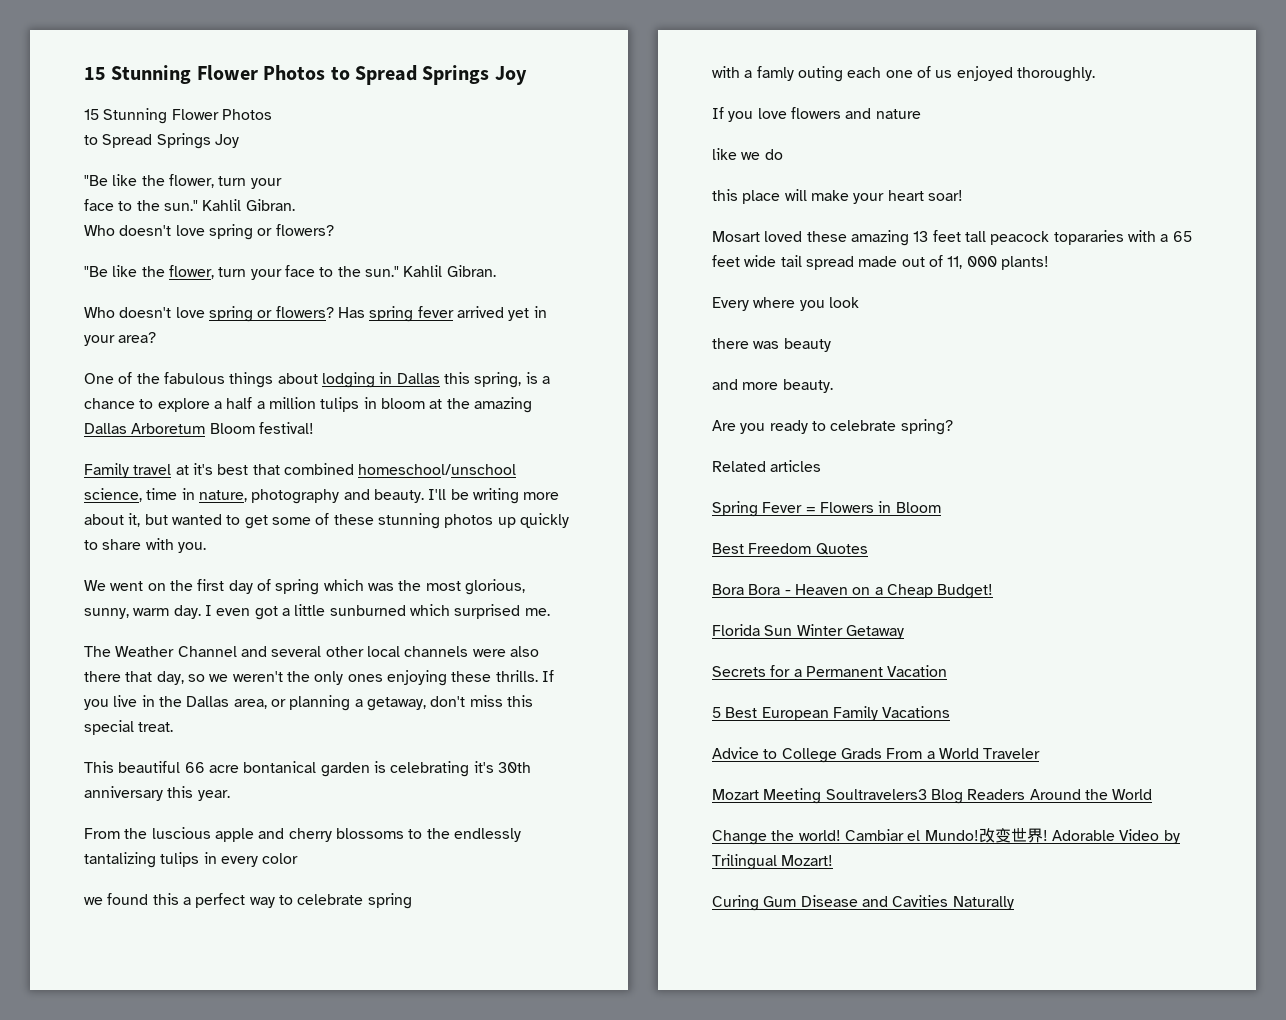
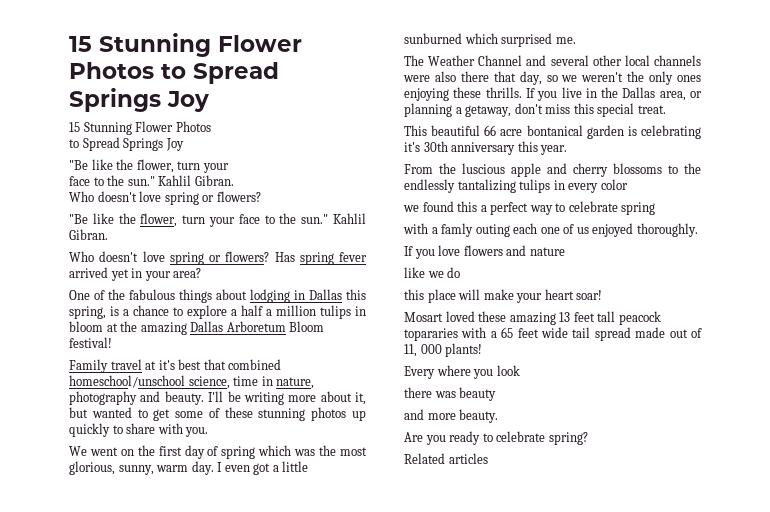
[712,501,941,517] [712,543,868,555] [712,584,994,599] [712,624,904,639] [712,665,948,677] [712,706,951,721] [712,747,1041,763] [712,788,1153,804] [712,828,1180,845] [712,854,834,870] [712,895,1014,911] // Spring Fever = Flowers in Bloom // Best Freedom Quotes // Bora Bora - Heaven on a Cheap Budget! // Florida Sun Winter Getaway // Secrets for a Permanent Vacation // 5 Best European Family Vacations // Advice to College Grads From a World Traveler // Mozart Meeting Soultravelers3 Blog Readers Around the World // Change the world! Cambiar el Mundo!改变世界! Adorable Video by Trilingual Mozart! // Curing Gum Disease and Cavities Naturally -> (488, 458) none

